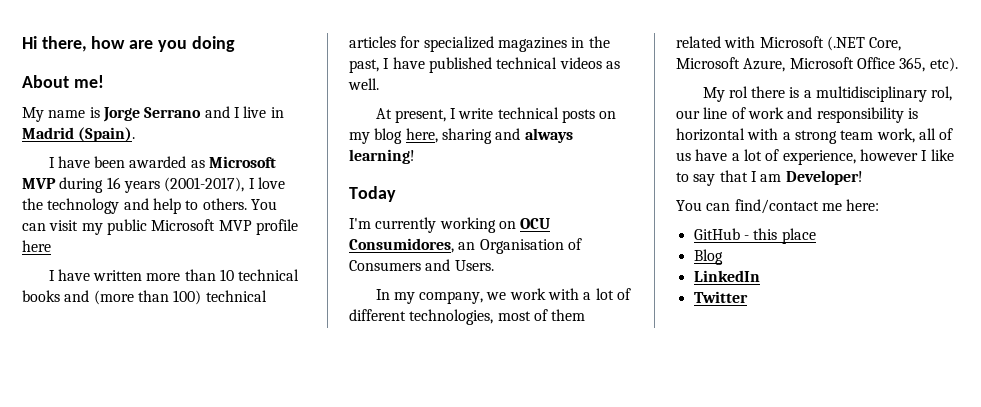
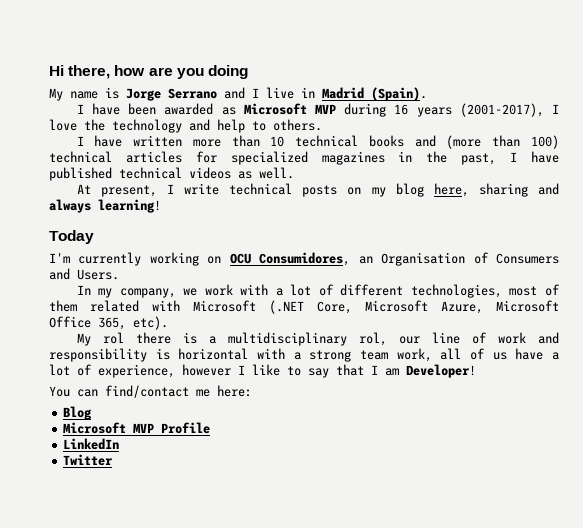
[22,75,104,88] // About me! -> (248, 72) none
[250,199,277,210] [22,219,298,235] [22,240,51,252] You can visit my public Microsoft MVP profile here -> (322, 125) none
[693,228,816,244] [693,249,723,265] GitHub - this place // Blog -> [63,406,93,420] [63,422,211,434] Blog // Microsoft MVP Profile

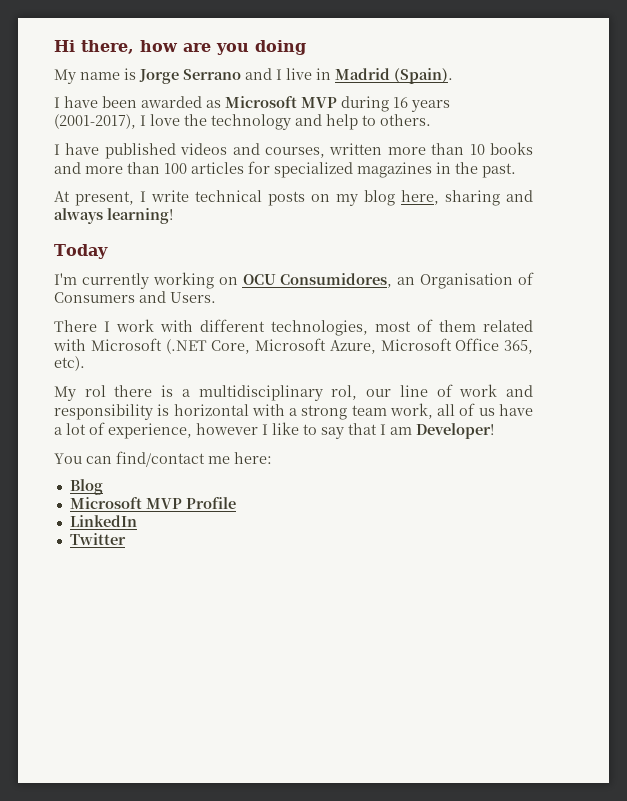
(123, 141) none -> [104,143,325,159] published videos and courses,
[295,135,359,147] technical -> (485, 149) none
[446,135,559,149] [49,151,112,163] (more than 100) technical -> [85,162,187,174] more than 100
[461,151,560,165] [49,167,294,181] past, I have published technical videos as well. -> [482,163,516,178] past.
[76,284,334,298] In my company, we work with a lot of -> [54,319,193,332] There I work with

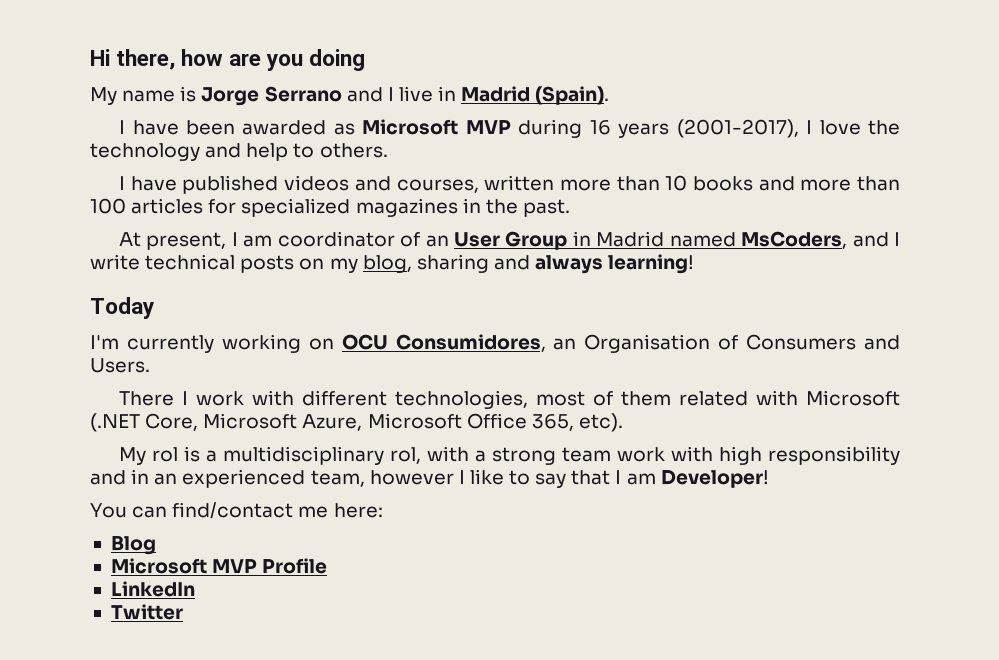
(146, 196) none -> [243,231,901,250] am coordinator of an User Group in Madrid named MsCoders, and I
[364,190,439,206] blog here, -> [362,255,412,273] blog,
[114,385,153,397] there -> (179, 454) none
[366,384,534,397] [54,403,533,420] [54,422,192,439] our line of work and responsibility is horizontal with a strong team work, all of us have a lot of experience, -> [427,446,900,465] [90,469,365,488] with a strong team work with high responsibility and in an experienced team,

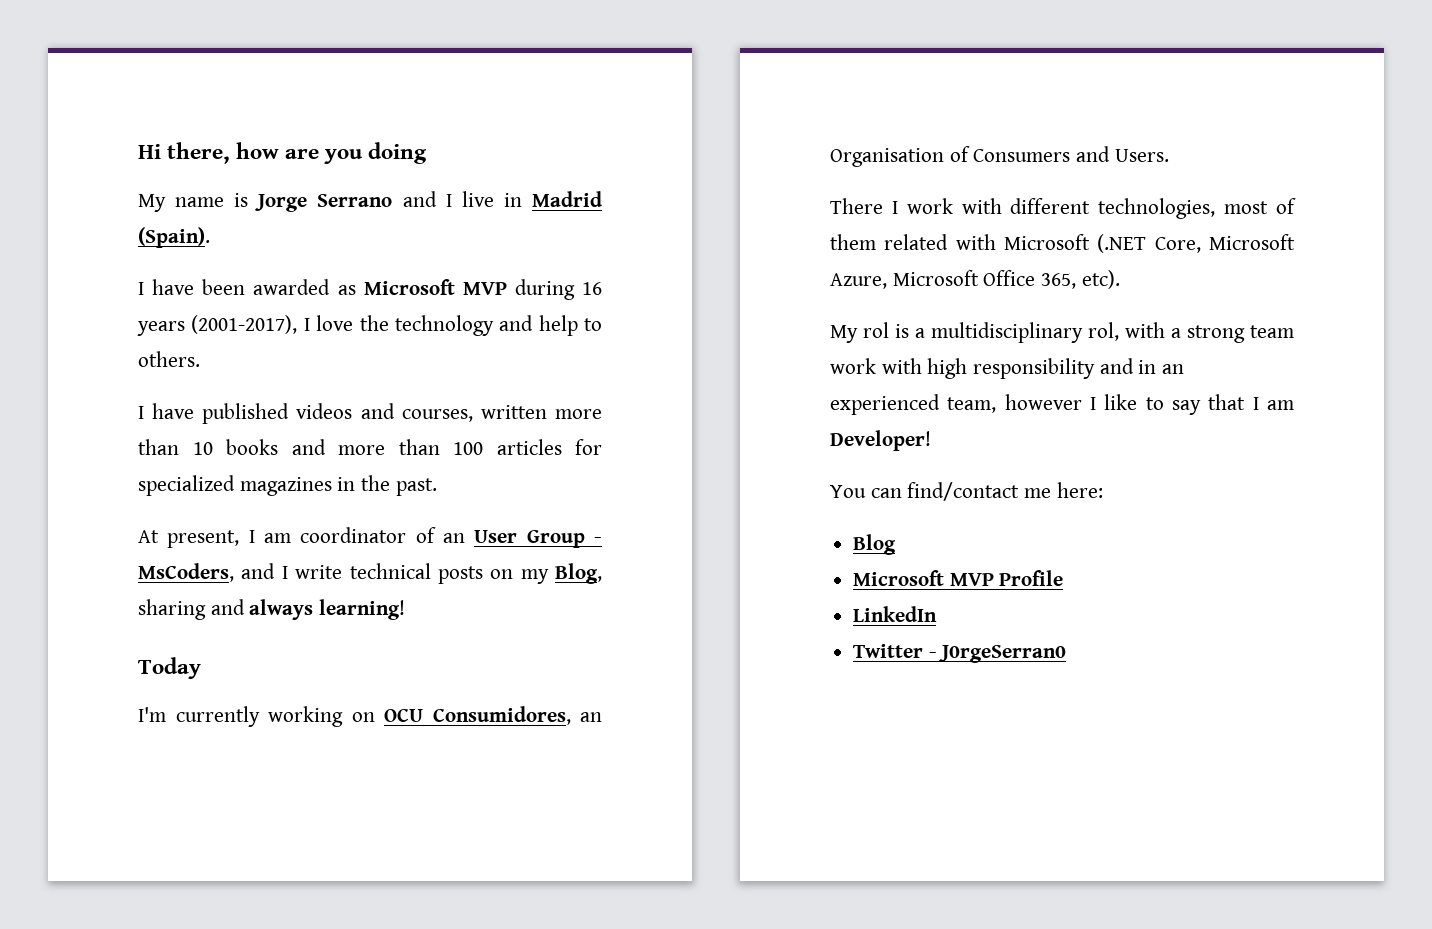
[572,231,736,247] in Madrid named -> [594,537,602,543] -
[362,255,412,273] blog, -> [555,563,602,584] Blog,
(183, 612) none -> [928,645,1067,663] - J0rgeSerran0

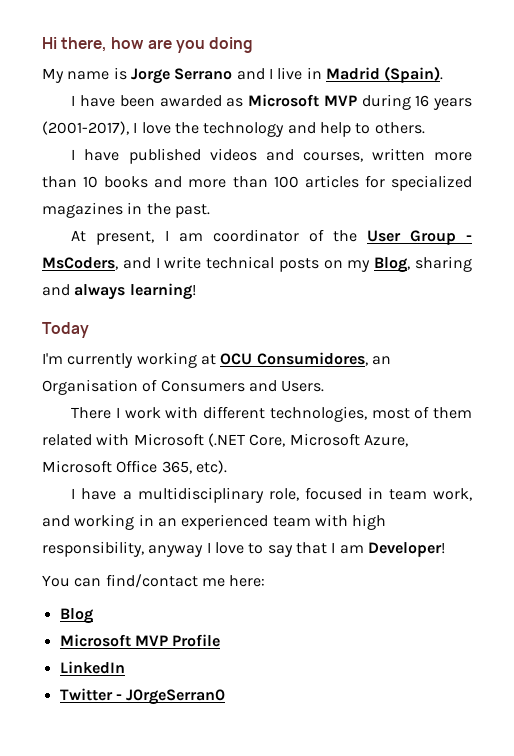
[443,533,465,543] an -> [332,230,357,242] the
[351,712,375,722] on -> [200,354,216,365] at
[830,322,1294,343] [830,358,1185,379] [830,394,1138,415] My rol is a multidisciplinary rol, with a strong team work with high responsibility and in an experienced team, however I like -> [71,487,472,503] [42,514,387,530] [42,541,244,557] I have a multidisciplinary role, focused in team work, and working in an experienced team with high responsibility, anyway I love

